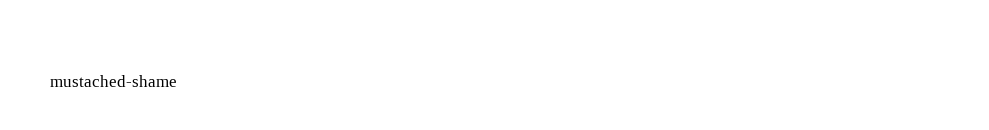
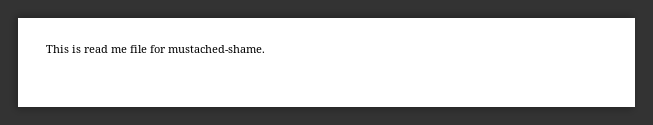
[50,75,177,87] mustached-shame -> [46,45,265,53] This is read me file for mustached-shame.

